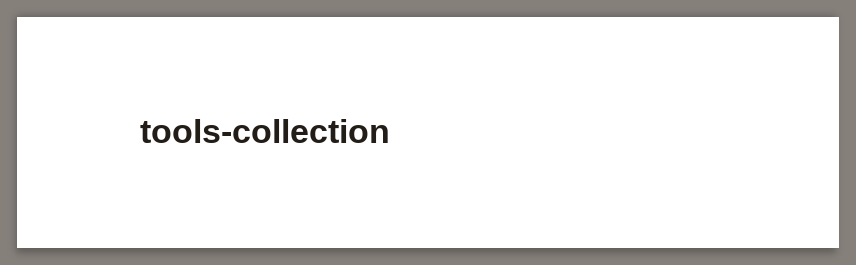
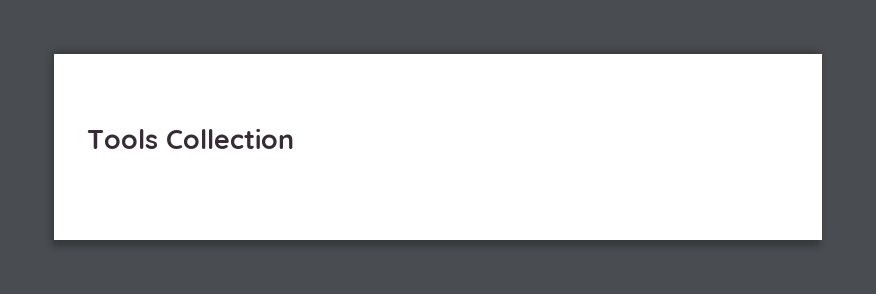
[140,119,390,143] tools-collection -> [87,128,294,149] Tools Collection

